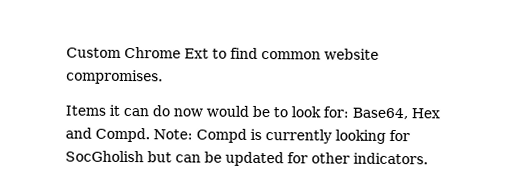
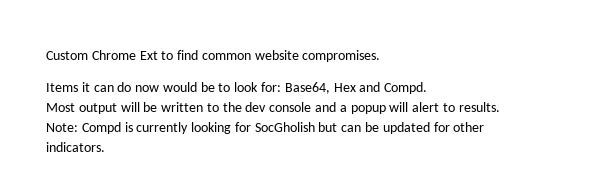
(150, 135) none -> [46,102,500,114] // Most output will be written to the dev console and a popup will alert to results. //

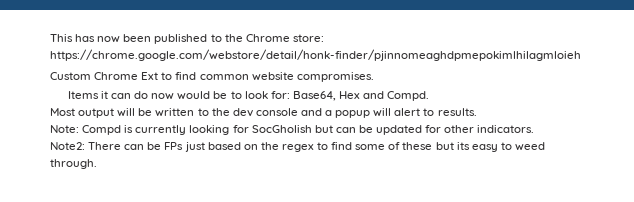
(46, 55) none -> [50,34,324,44] [50,49,581,61] This has now been published to the Chrome store: https://chrome.google.com/webstore/detail/honk-finder/pjinnomeaghdpmepokimlhilagmloieh //
(105, 147) none -> [50,142,545,152] [50,159,97,169] // Note2: There can be FPs just based on the regex to find some of these but its easy to weed through.

